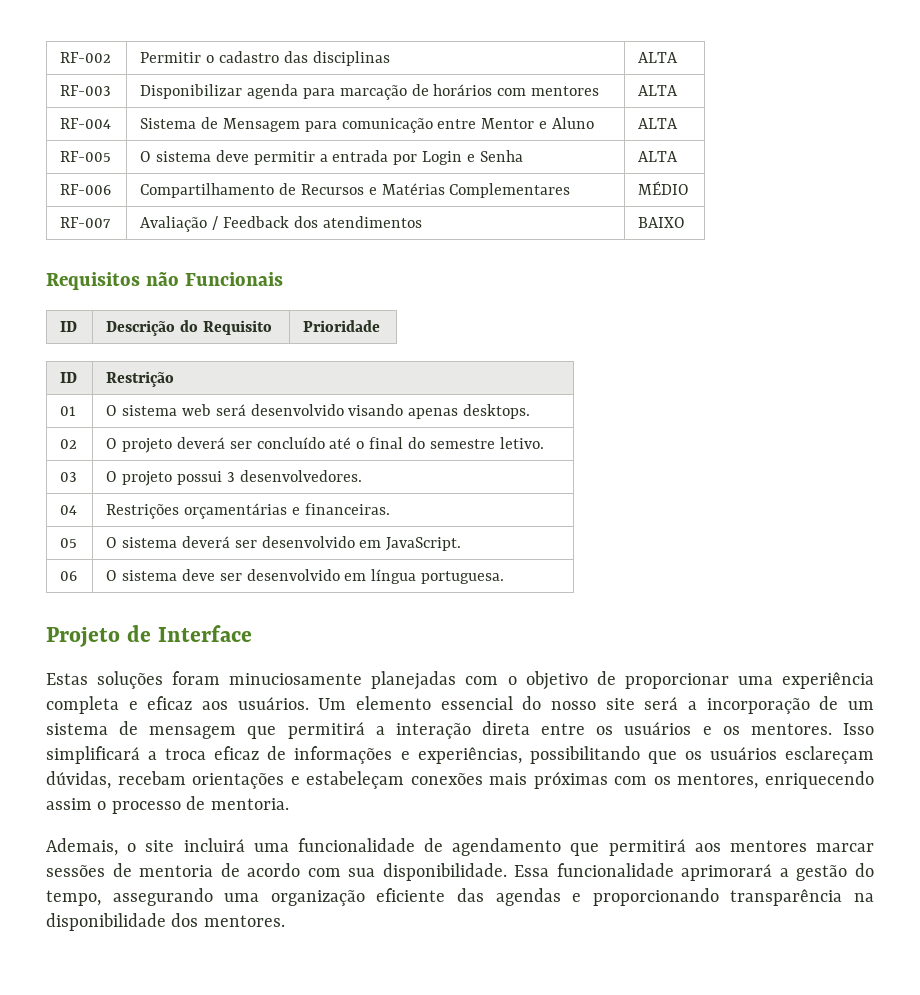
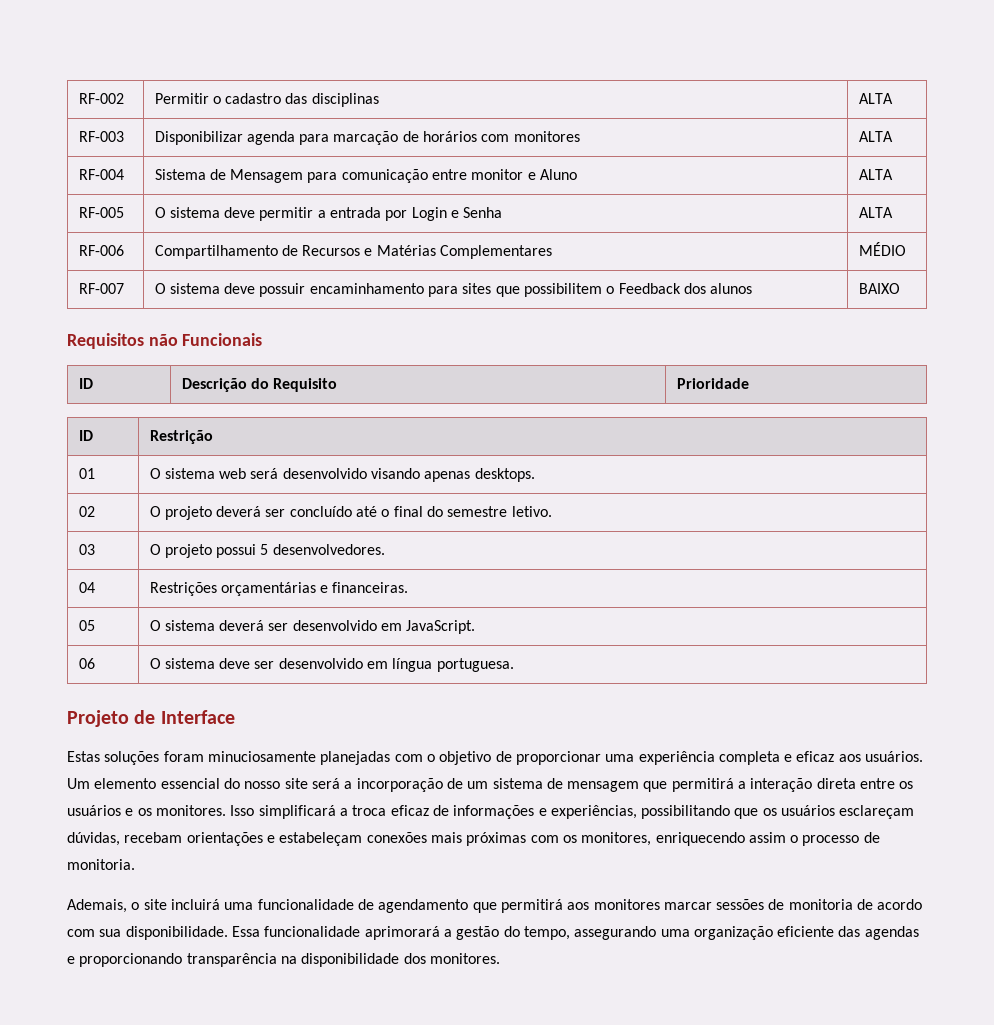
[531,86,600,96] mentores -> [513,131,580,142] monitores
[481,118,535,129] Mentor -> [471,169,524,180] monitor
[140,216,218,232] Avaliação / -> [154,283,615,297] O sistema deve possuir encaminhamento para sites que possibilitem o
[322,216,422,228] atendimentos -> [710,283,753,294] alunos
[226,472,235,482] 3 -> [260,544,269,555] 5
[750,723,832,735] mentores. -> [155,805,226,816] monitores.
[677,773,759,789] mentores, -> [581,832,652,846] monitores,
[210,798,289,810] mentoria. -> [67,859,135,870] monitoria.
[729,840,807,852] mentores -> [593,899,660,910] monitores
[139,865,214,877] mentoria -> [788,899,853,910] monitoria
[203,915,285,927] mentores. -> [429,953,500,964] monitores.

